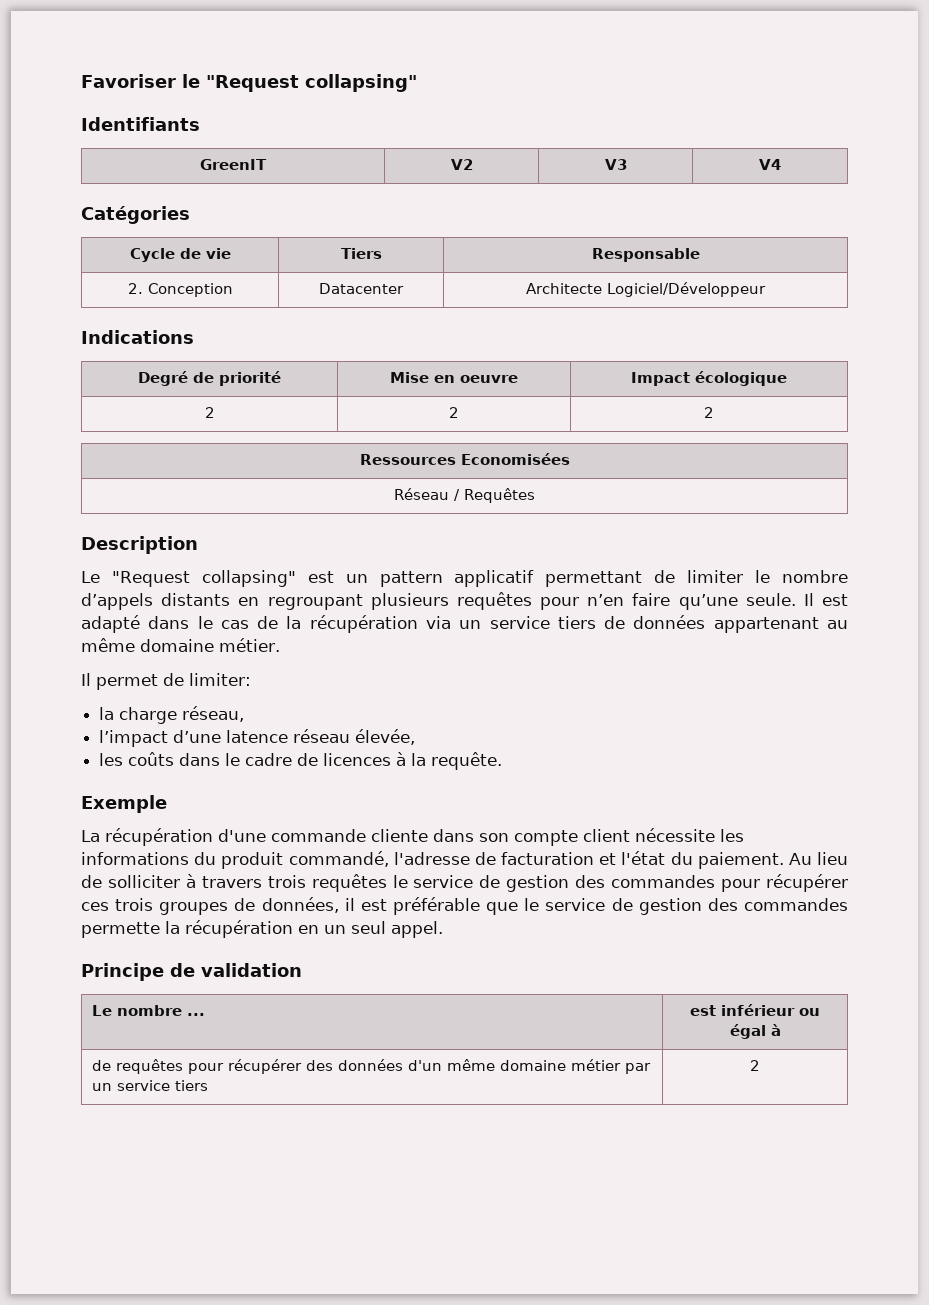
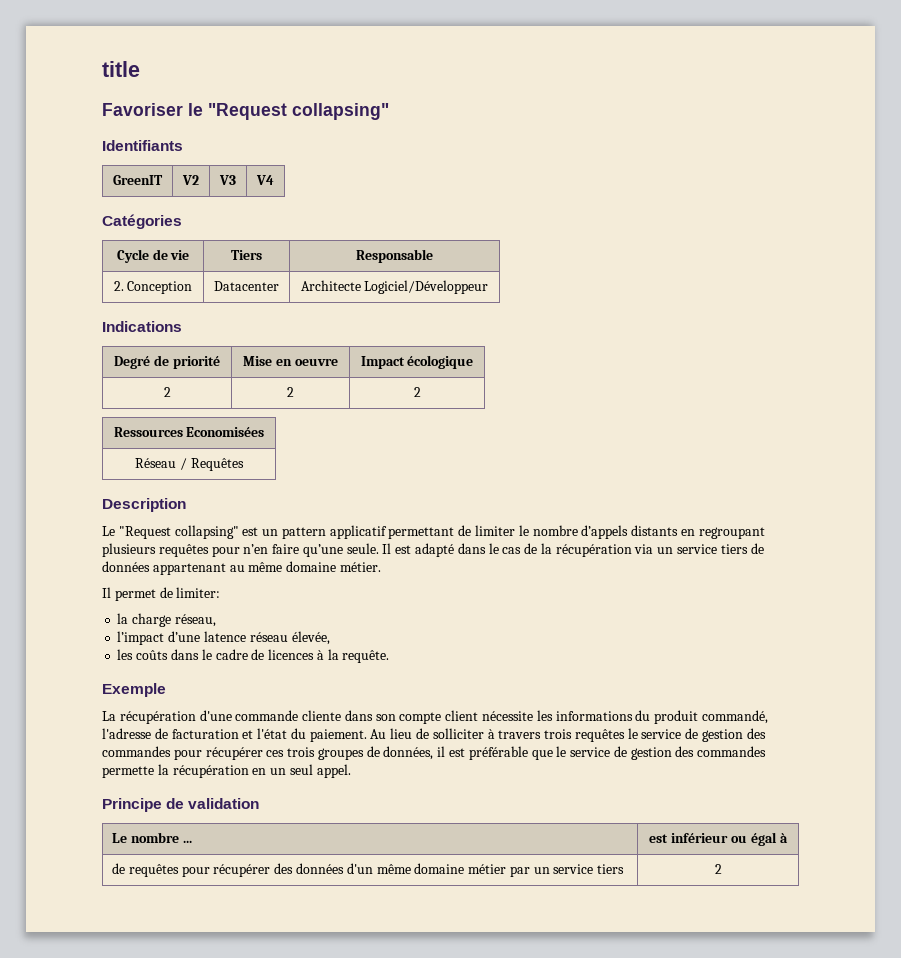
(81, 81) none -> [102,61,140,77] title //

